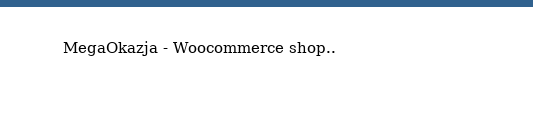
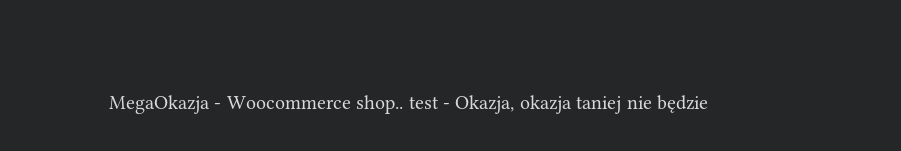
(336, 49) none -> [408,95,708,114] test - Okazja, okazja taniej nie będzie

